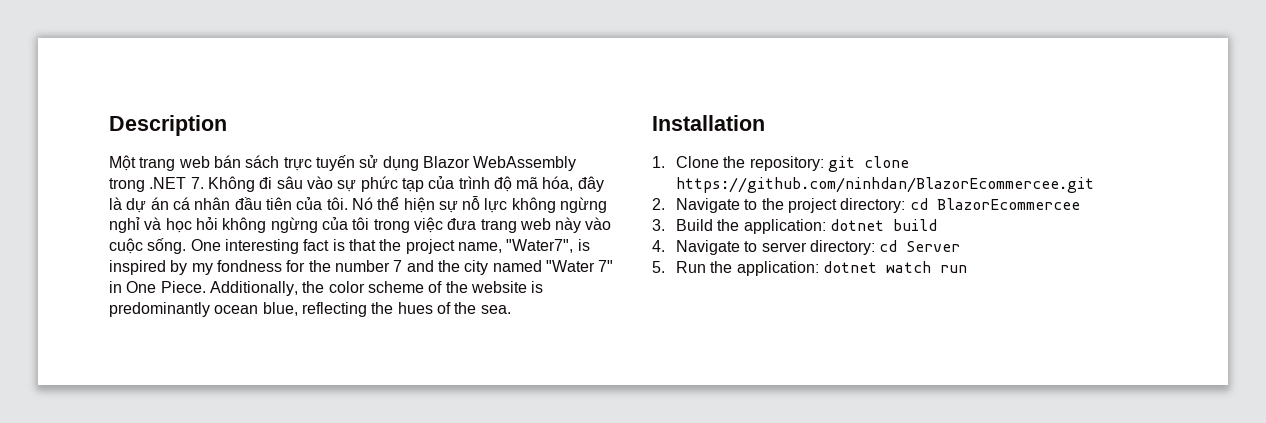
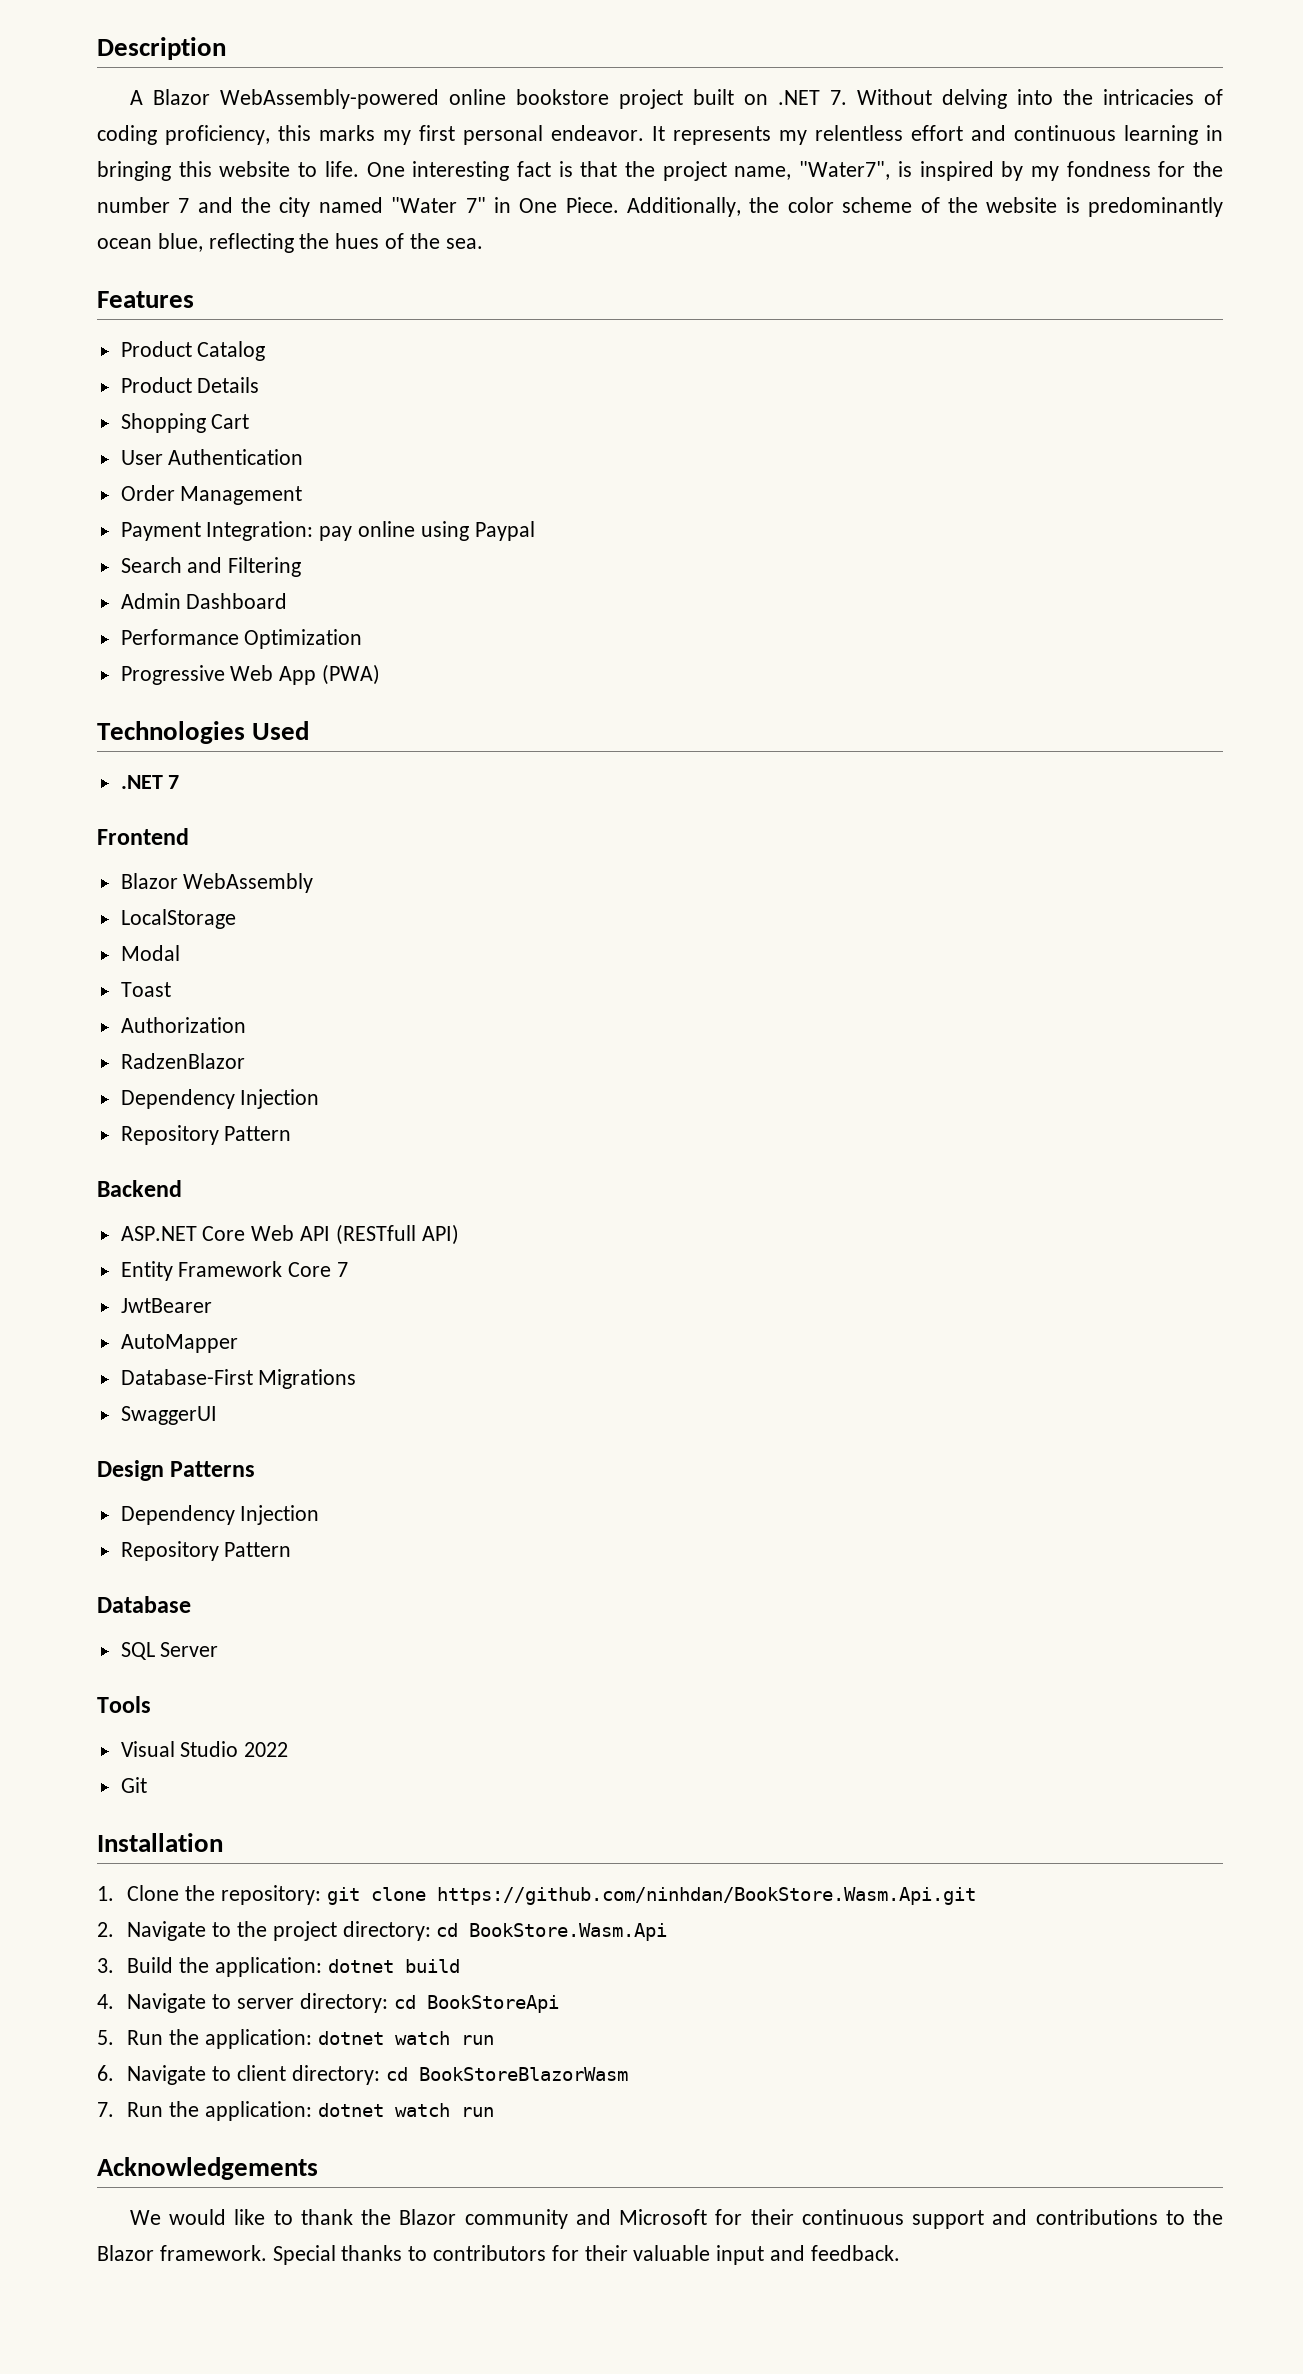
[109,155,577,171] [109,176,604,192] [109,196,608,213] [109,217,612,233] [109,238,187,254] Một trang web bán sách trực tuyến sử dụng Blazor WebAssembly trong .NET 7. Không đi sâu vào sự phức tạp của trình độ mã hóa, đây là dự án cá nhân đầu tiên của tôi. Nó thể hiện sự nỗ lực không ngừng nghỉ và học hỏi không ngừng của tôi trong việc đưa trang web này vào cuộc sống. -> [129,89,1223,109] [97,125,1223,145] [97,161,359,181] A Blazor WebAssembly-powered online bookstore project built on .NET 7. Without delving into the intricacies of coding proficiency, this marks my first personal endeavor. It represents my relentless effort and continuous learning in bringing this website to life.
(511, 309) none -> [97,291,194,308] [120,341,266,361] [120,377,260,393] [120,413,250,433] [120,449,304,465] [120,485,303,505] [120,521,535,541] [120,557,302,577] [120,593,288,609] [120,629,363,649] [120,664,381,685] [97,721,310,744] [120,775,180,789] [97,828,189,845] [120,873,314,893] [120,909,236,929] [120,945,180,961] [120,982,171,997] [120,1017,246,1033] [120,1053,245,1069] [120,1089,320,1109] [120,1125,292,1145] [97,1180,182,1197] [120,1224,459,1245] [120,1261,349,1281] [120,1298,212,1313] [120,1334,238,1353] [120,1369,357,1389] [120,1406,217,1425] [97,1460,256,1481] [120,1505,320,1525] [120,1541,292,1561] [97,1596,191,1613] [120,1642,219,1660] [97,1696,151,1713] [120,1741,289,1757] [120,1777,147,1793] // Features // Product Catalog // Product Details // Shopping Cart // User Authentication // Order Management // Payment Integration: pay online using Paypal // Search and Filtering // Admin Dashboard // Performance Optimization // Progressive Web App (PWA) // Technologies Used // .NET 7 // Frontend // Blazor WebAssembly // LocalStorage // Modal // Toast // Authorization // RadzenBlazor // Dependency Injection // Repository Pattern // Backend // ASP.NET Core Web API (RESTfull API) // Entity Framework Core 7 // JwtBearer // AutoMapper // Database-First Migrations // SwaggerUI // Design Patterns // Dependency Injection // Repository Pattern // Database // SQL Server // Tools // Visual Studio 2022 // Git
[676,177,1095,193] https://github.com/ninhdan/BlazorEcommercee.git -> [436,1887,976,1905] https://github.com/ninhdan/BookStore.Wasm.Api.git
[936,198,1080,210] BlazorEcommercee -> [469,1923,668,1941] BookStore.Wasm.Api
[906,241,961,252] Server -> [426,1995,559,2013] BookStoreApi
(967, 269) none -> [97,2065,628,2085] [97,2101,494,2121] [97,2157,318,2180] [129,2209,1223,2229] [97,2245,900,2265] // 6. Navigate to client directory: cd BookStoreBlazorWasm // 7. Run the application: dotnet watch run // Acknowledgements // We would like to thank the Blazor community and Microsoft for their continuous support and contributions to the Blazor framework. Special thanks to contributors for their valuable input and feedback.

